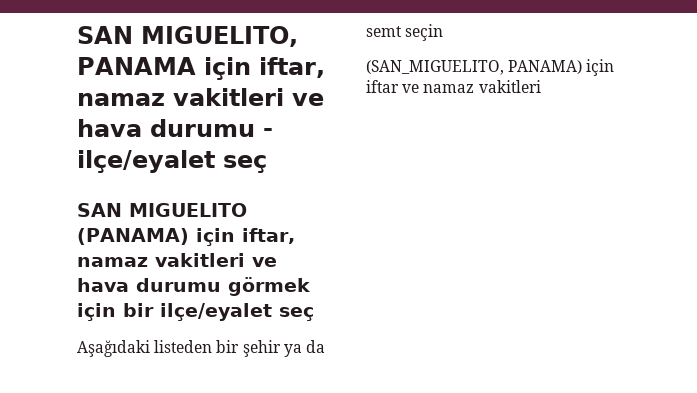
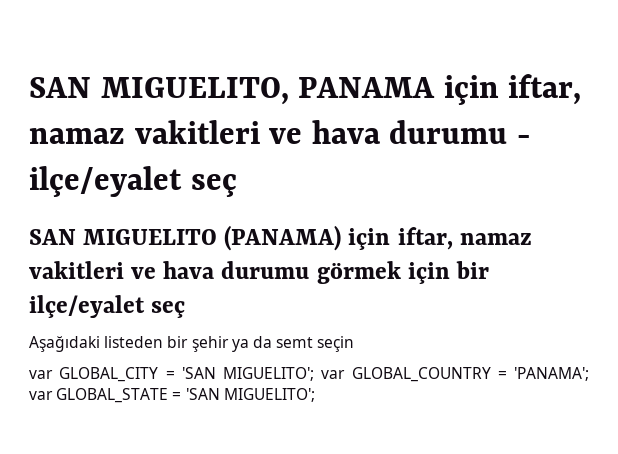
[366,59,615,76] [366,80,541,93] (SAN_MIGUELITO, PANAMA) için iftar ve namaz vakitleri -> [29,367,589,382] [29,388,315,403] var GLOBAL_CITY = 'SAN MIGUELITO'; var GLOBAL_COUNTRY = 'PANAMA'; var GLOBAL_STATE = 'SAN MIGUELITO';

